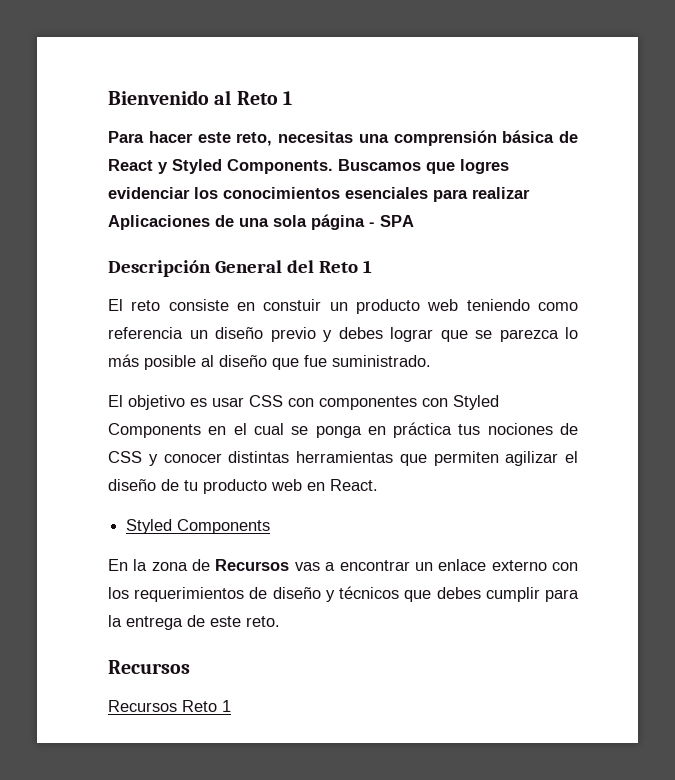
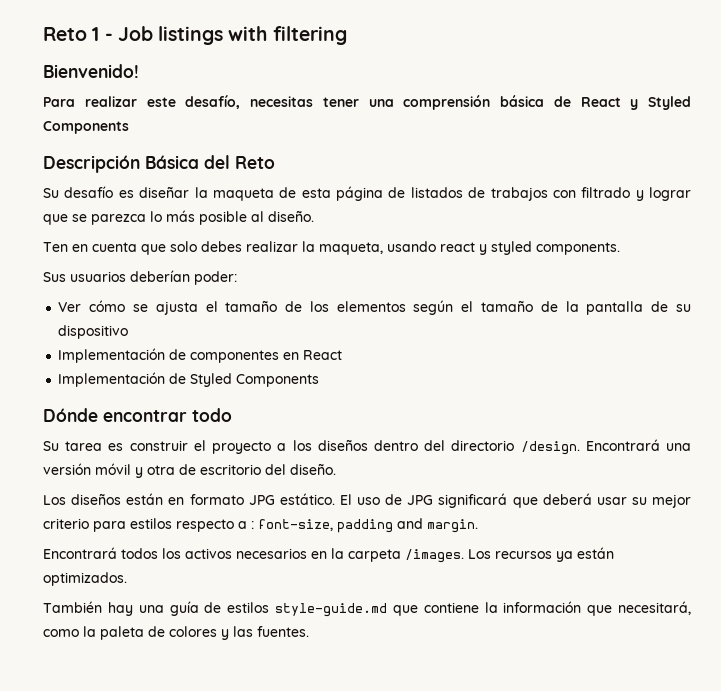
[108,90,292,105] [108,131,353,146] Bienvenido al Reto 1 // Para hacer este reto, necesitas -> [43,26,347,45] [43,64,139,78] [43,95,359,109] Reto 1 - Job listings with filtering // Bienvenido! // Para realizar este desafío, necesitas tener
[227,159,509,174] [108,187,530,202] [108,214,414,230] Components. Buscamos que logres evidenciar los conocimientos esenciales para realizar Aplicaciones de una sola página - SPA -> [43,121,129,134] Components
[214,260,282,273] General -> [145,155,199,169] Básica
[362,260,372,273] [108,299,578,314] [108,327,383,342] 1 // El reto consiste en constuir un producto web teniendo como referencia un diseño previo y debes -> [43,186,644,201] // Su desafío es diseñar la maqueta de esta página de listados de trabajos con filtrado y
[219,355,431,370] [108,395,499,410] [108,422,578,438] [108,451,578,466] [108,479,378,494] [126,519,271,534] [108,559,578,571] [108,586,579,602] [108,615,280,630] [108,660,190,674] [108,700,231,712] diseño que fue suministrado. // El objetivo es usar CSS con componentes con Styled Components en el cual se ponga en práctica tus nociones de CSS y conocer distintas herramientas que permiten agilizar el diseño de tu producto web en React. // Styled Components // En la zona de Recursos vas a encontrar un enlace externo con los requerimientos de diseño y técnicos que debes cumplir para la entrega de este reto. // Recursos // Recursos Reto 1 -> [268,210,314,222] [43,241,620,255] [43,270,237,285] [58,300,692,315] [58,325,129,339] [58,348,343,363] [58,372,320,387] [43,408,232,422] [43,439,691,455] [43,463,336,478] [43,493,691,508] [43,518,478,533] [43,547,614,563] [43,572,127,586] [43,601,691,617] [43,626,309,640] diseño. // Ten en cuenta que solo debes realizar la maqueta, usando react y styled components. // Sus usuarios deberían poder: // Ver cómo se ajusta el tamaño de los elementos según el tamaño de la pantalla de su dispositivo // Implementación de componentes en React // Implementación de Styled Components // Dónde encontrar todo // Su tarea es construir el proyecto a los diseños dentro del directorio /design. Encontrará una versión móvil y otra de escritorio del diseño. // Los diseños están en formato JPG estático. El uso de JPG significará que deberá usar su mejor criterio para estilos respecto a : font-size, padding and margin. // Encontrará todos los activos necesarios en la carpeta /images. Los recursos ya están optimizados. // También hay una guía de estilos style-guide.md que contiene la información que necesitará, como la paleta de colores y las fuentes.

